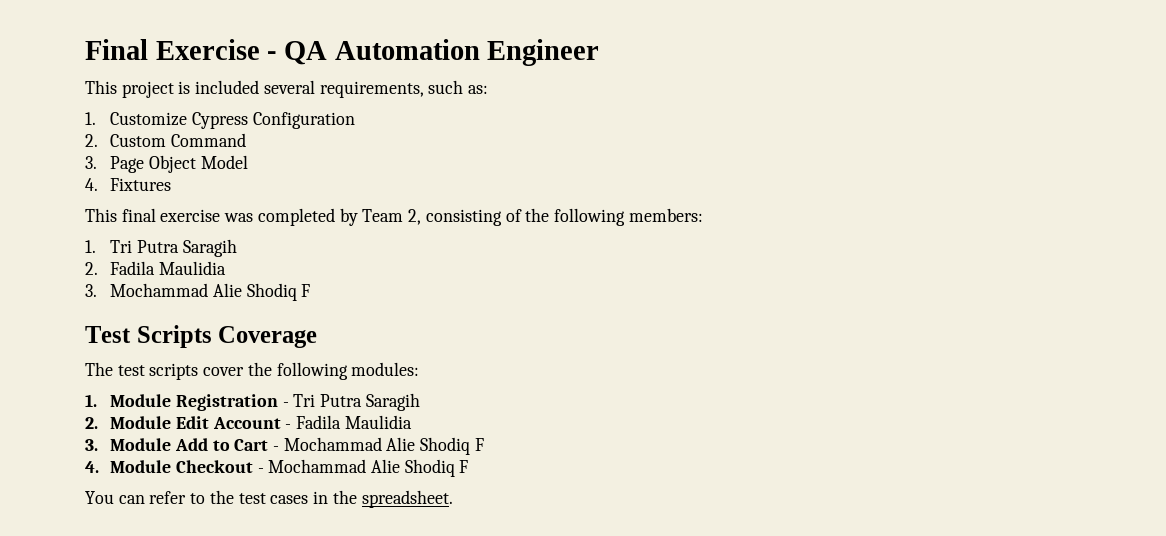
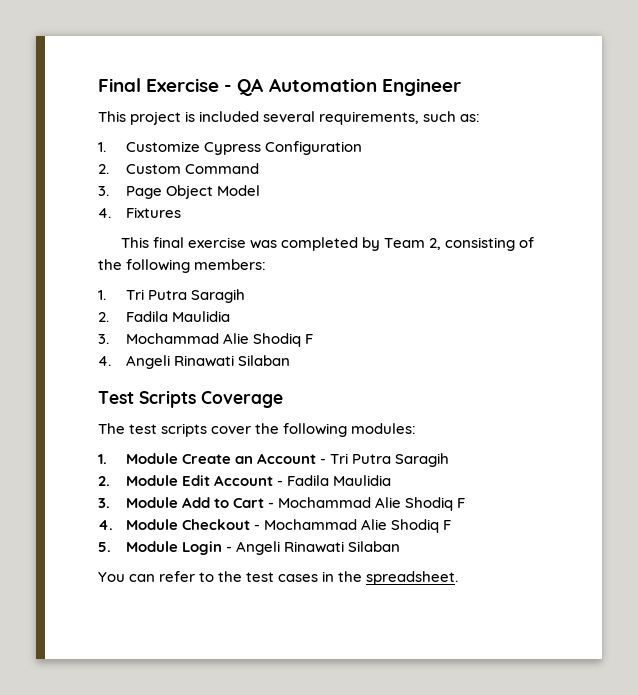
(311, 290) none -> [98,355,291,369] // 4. Angeli Rinawati Silaban
[175,394,278,411] Registration -> [181,453,317,464] Create an Account
(469, 466) none -> [98,541,401,555] // 5. Module Login - Angeli Rinawati Silaban

